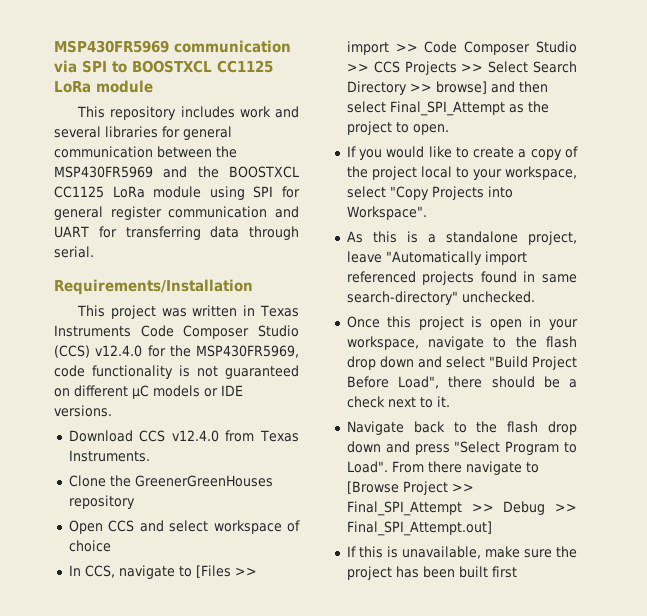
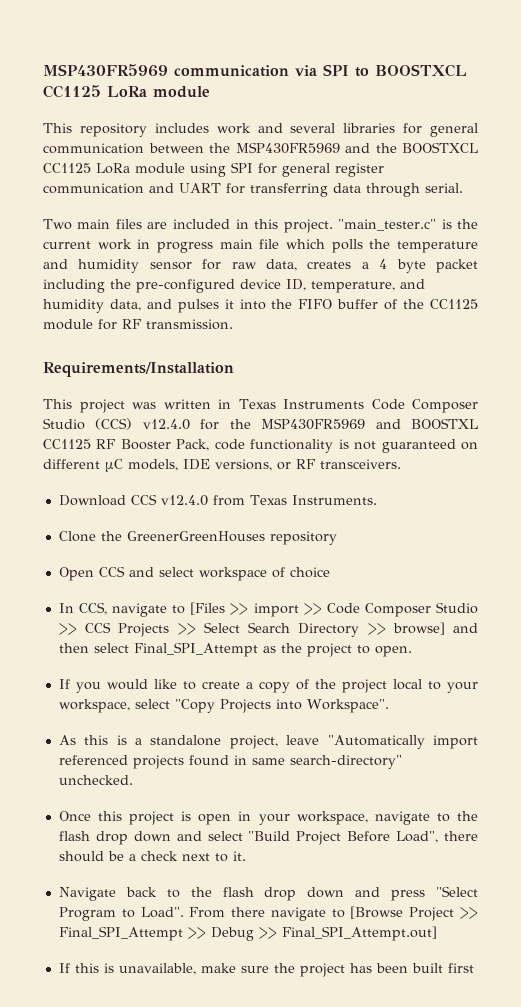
(94, 252) none -> [43,219,478,233] [43,239,479,253] [43,259,478,273] [43,279,425,293] [43,299,479,313] [43,319,233,330] // Two main files are included in this project. "main_tester.c" is the current work in progress main file which polls the temperature and humidity sensor for raw data, creates a 4 byte packet including the pre-configured device ID, temperature, and humidity data, and pulses it into the FIFO buffer of the CC1125 module for RF transmission.
[196,345,299,358] MSP430FR5969, -> [261,418,478,430] [43,439,210,451] MSP430FR5969 and BOOSTXL CC1125 RF Booster Pack,
[153,385,243,397] [54,405,112,417] models or IDE versions. -> [128,459,401,471] models, IDE versions, or RF transceivers.

